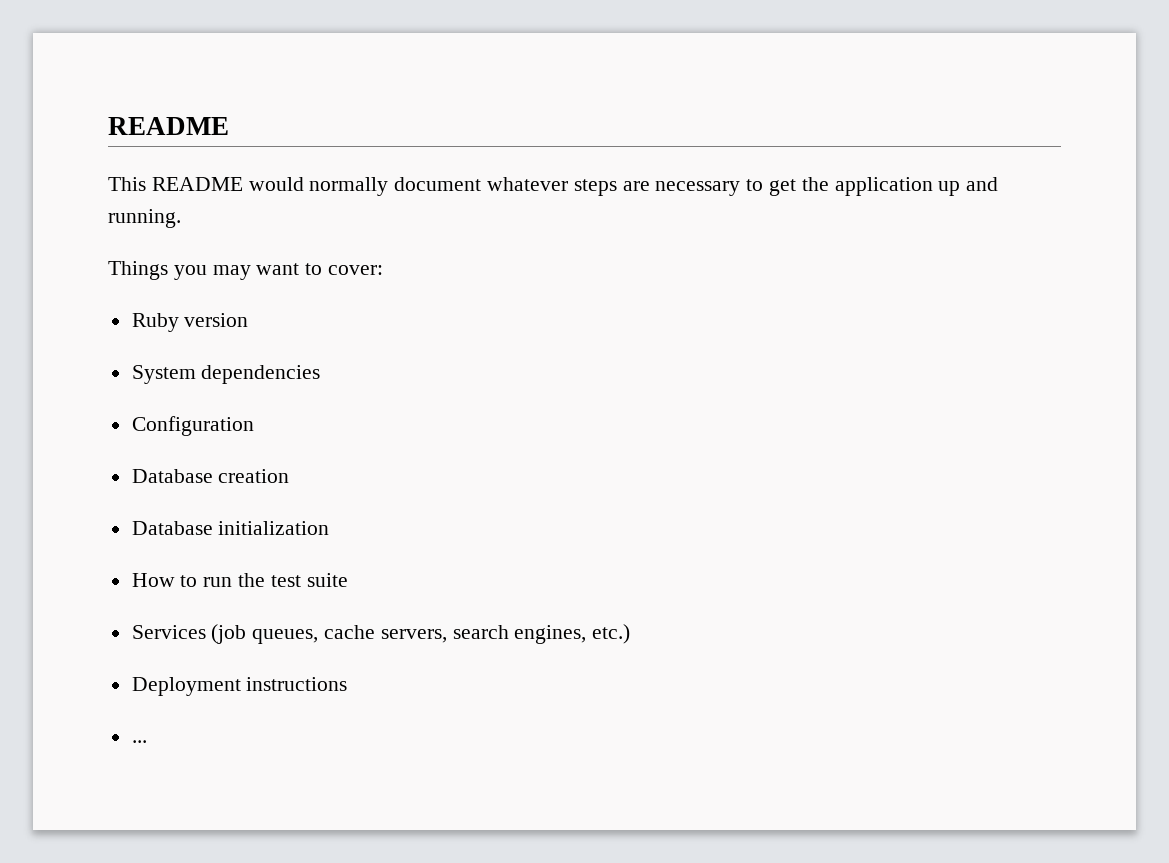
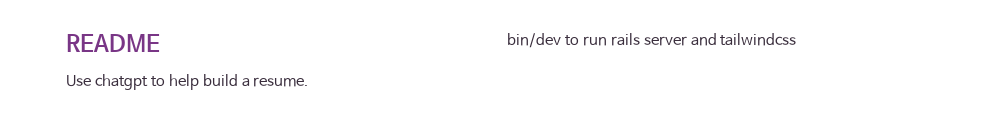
[108,177,999,196] [108,209,181,228] [108,261,384,280] [131,313,249,332] [131,365,321,384] [131,416,254,436] [131,469,290,483] [131,521,330,535] [131,573,348,587] [131,624,631,644] [131,677,348,696] [131,740,147,743] This README would normally document whatever steps are necessary to get the application up and running. // Things you may want to cover: // Ruby version // System dependencies // Configuration // Database creation // Database initialization // How to run the test suite // Services (job queues, cache servers, search engines, etc.) // Deployment instructions // ... -> [66,74,309,90] [507,33,797,48] Use chatgpt to help build a resume. // bin/dev to run rails server and tailwindcss

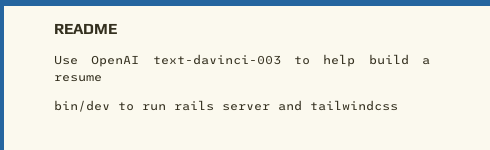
[94,74,148,90] chatgpt -> [91,54,281,67] OpenAI text-davinci-003
[253,77,309,87] resume. -> [54,75,102,82] resume

